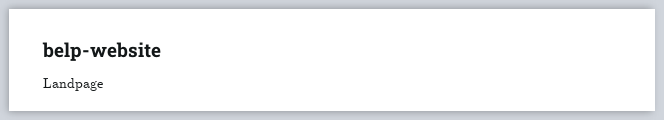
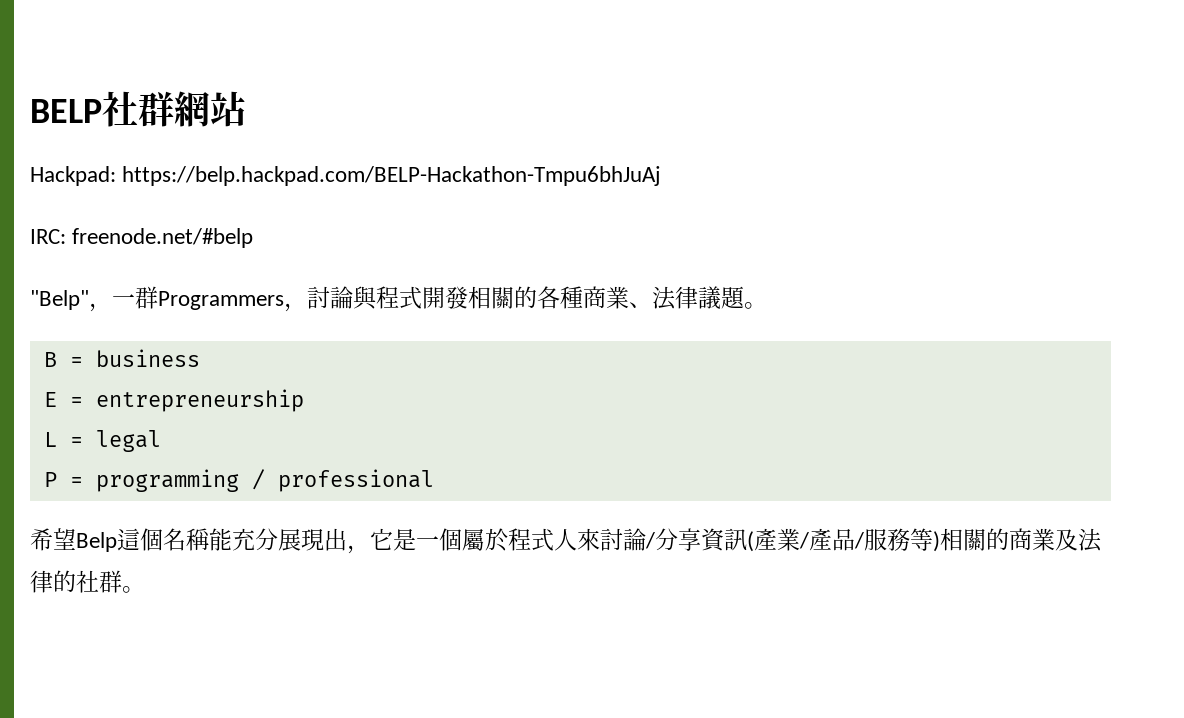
[42,42,161,61] [43,78,103,91] belp-website // Landpage -> [30,91,246,127] [30,166,662,186] [30,228,254,248] [30,286,767,312] [43,349,200,367] [43,389,304,412] [43,430,161,452] [43,469,434,492] [30,528,1102,554] [30,570,145,593] BELP社群網站 // Hackpad: https://belp.hackpad.com/BELP-Hackathon-Tmpu6bhJuAj // IRC: freenode.net/#belp // "Belp"，一群Programmers，討論與程式開發相關的各種商業、法律議題。 // B = business // E = entrepreneurship // L = legal // P = programming / professional // 希望Belp這個名稱能充分展現出，它是一個屬於程式人來討論/分享資訊(產業/產品/服務等)相關的商業及法律的社群。

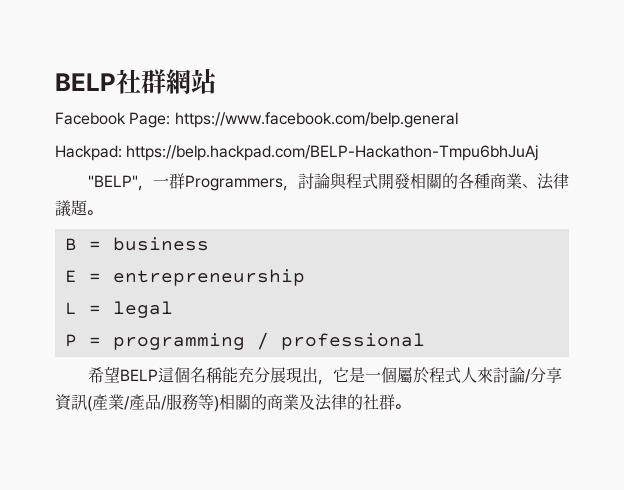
(246, 109) none -> [55,112,458,128] // Facebook Page: https://www.facebook.com/belp.general
[30,228,254,248] [30,290,89,310] IRC: freenode.net/#belp // "Belp" -> [87,175,138,187] "BELP"
[76,532,117,552] Belp -> [119,369,158,381] BELP

